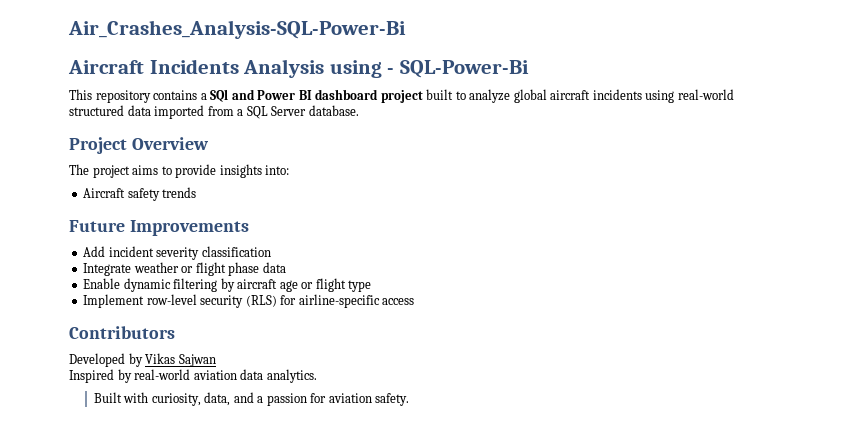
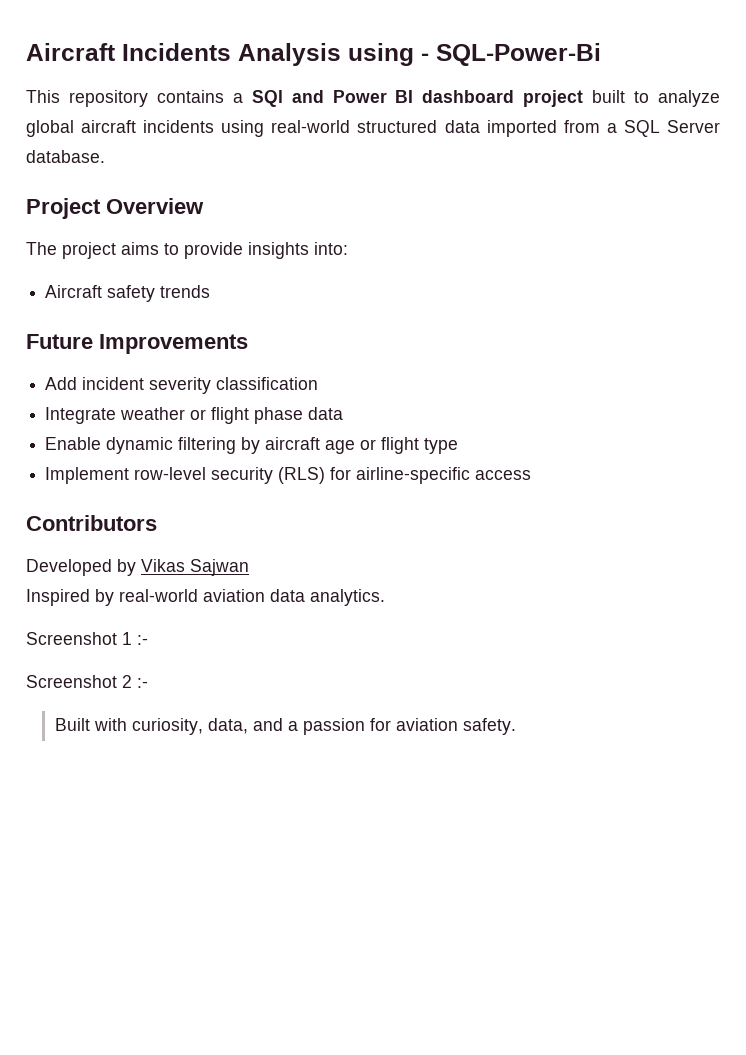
[68,20,406,39] Air_Crashes_Analysis-SQL-Power-Bi // -> (26, 52) none
(317, 376) none -> [26,632,148,645] [26,675,148,688] // Screenshot 1 :- // Screenshot 2 :-

